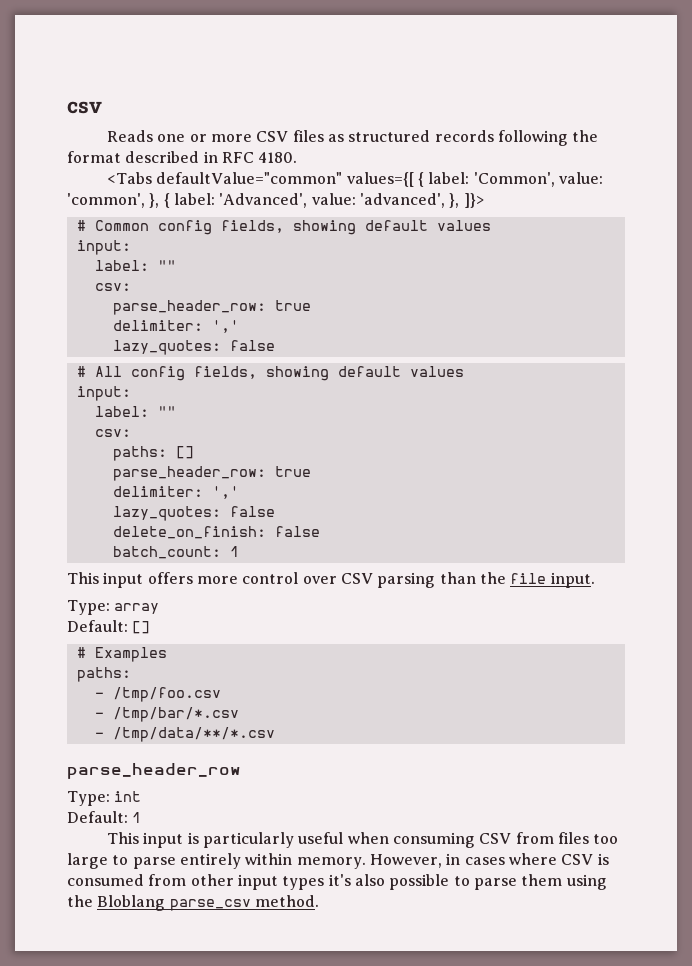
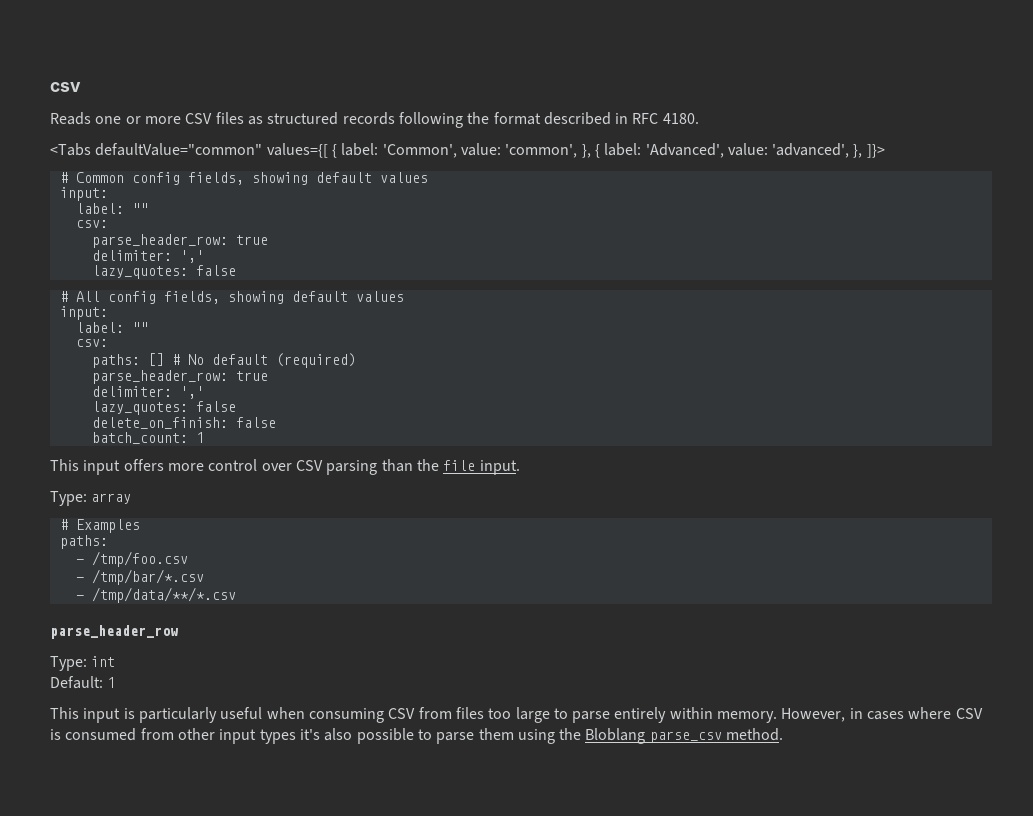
(194, 452) none -> [171,353,356,368] # No default (required)
[67,620,151,634] // Default: [] -> (132, 498) none

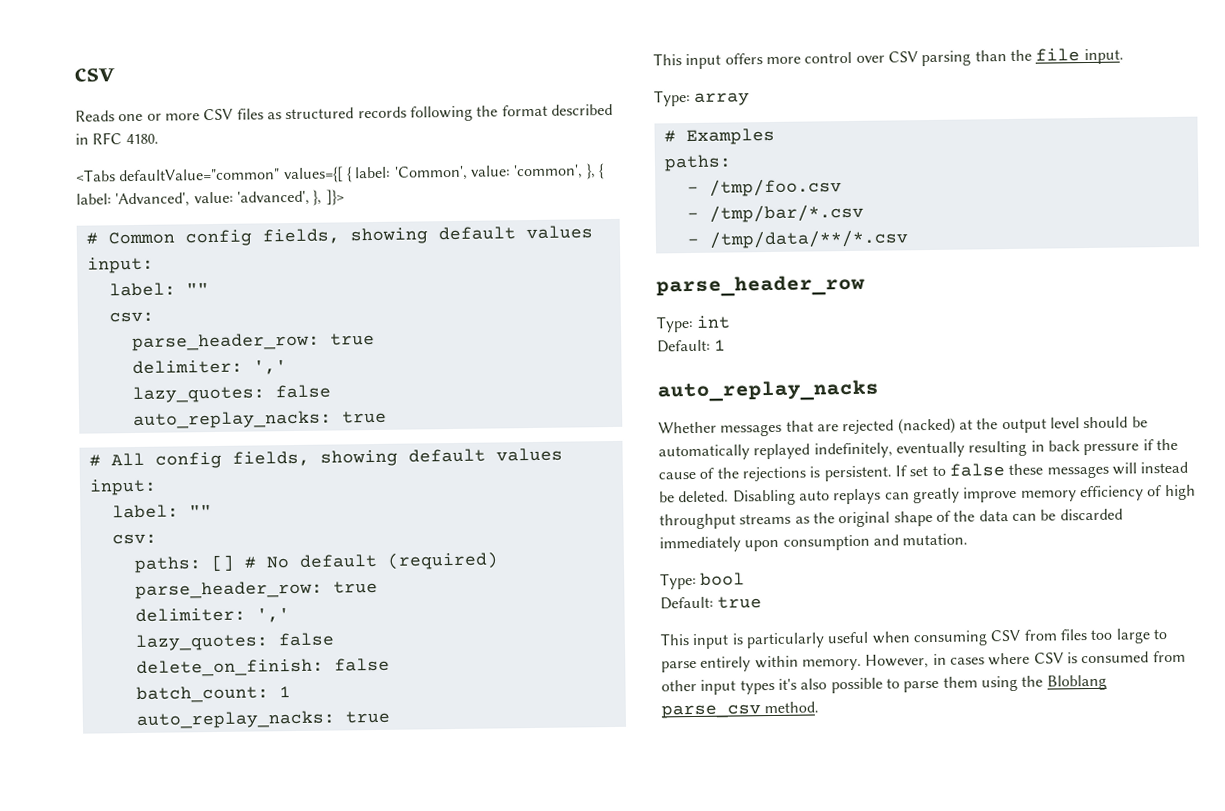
(236, 270) none -> [132,410,387,430] // auto_replay_nacks: true
(204, 437) none -> [135,710,390,730] // auto_replay_nacks: true
(116, 682) none -> [657,379,879,403] [658,416,1148,437] [658,438,1178,461] [658,461,1189,482] [659,484,1196,506] [659,508,1123,530] [659,533,969,553] [660,572,746,590] [660,596,763,610] // auto_replay_nacks // Whether messages that are rejected (nacked) at the output level should be automatically replayed indefinitely, eventually resulting in back pressure if the cause of the rejections is persistent. If set to false these messages will instead be deleted. Disabling auto replays can greatly improve memory efficiency of high throughput streams as the original shape of the data can be discarded immediately upon consumption and mutation. // Type: bool // Default: true

